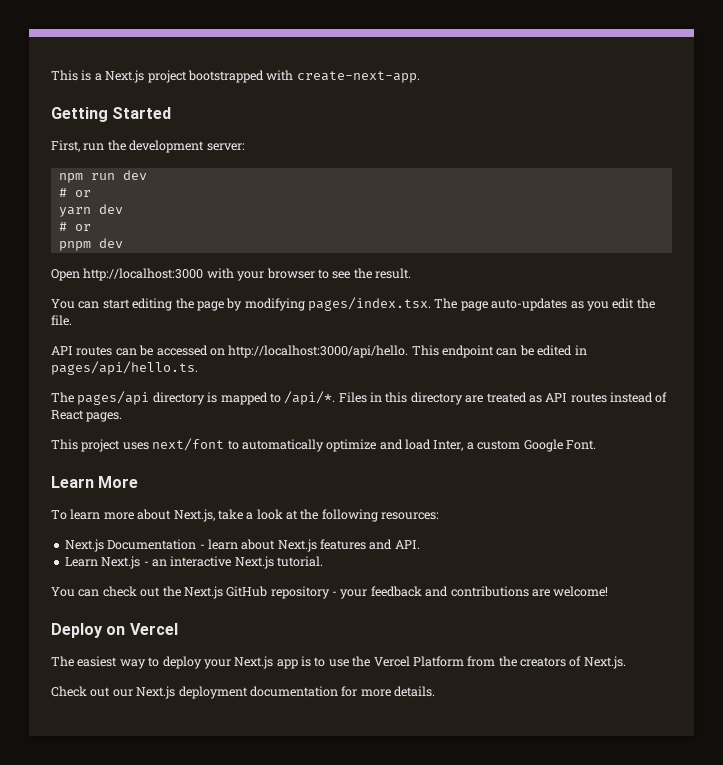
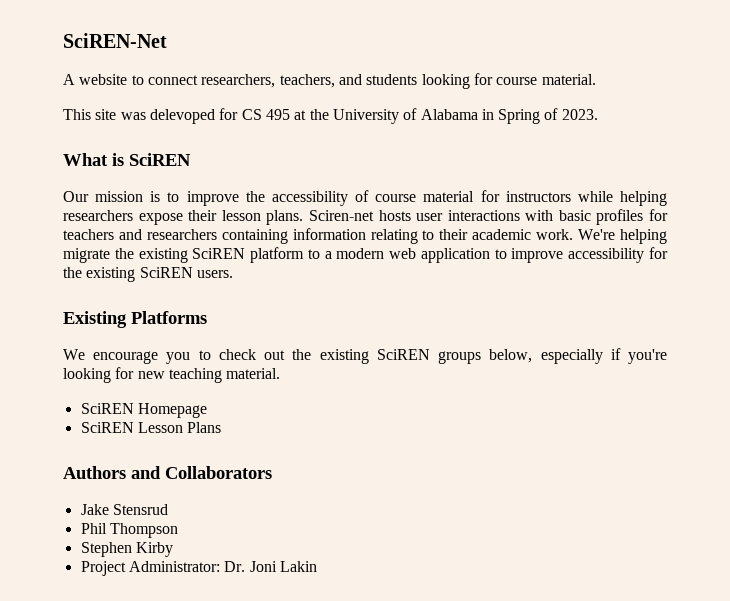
[51,70,420,83] [51,107,172,122] [51,140,245,153] [58,170,147,183] [58,188,91,197] [58,204,123,217] [58,222,91,231] [58,238,123,251] [51,268,411,281] [51,297,655,311] [51,315,72,326] [51,345,587,358] [51,361,198,375] [51,391,668,405] [51,410,123,422] [51,438,596,452] [51,476,139,488] [51,509,440,522] [64,539,420,552] [64,556,323,569] [51,586,609,599] [51,623,178,638] [51,656,626,669] [51,686,435,699] This is a Next.js project bootstrapped with create-next-app. // Getting Started // First, run the development server: // npm run dev // # or // yarn dev // # or // pnpm dev // Open http://localhost:3000 with your browser to see the result. // You can start editing the page by modifying pages/index.tsx. The page auto-updates as you edit the file. // API routes can be accessed on http://localhost:3000/api/hello. This endpoint can be edited in pages/api/hello.ts. // The pages/api directory is mapped to /api/*. Files in this directory are treated as API routes instead of React pages. // This project uses next/font to automatically optimize and load Inter, a custom Google Font. // Learn More // To learn more about Next.js, take a look at the following resources: // Next.js Documentation - learn about Next.js features and API. // Learn Next.js - an interactive Next.js tutorial. // You can check out the Next.js GitHub repository - your feedback and contributions are welcome! // Deploy on Vercel // The easiest way to deploy your Next.js app is to use the Vercel Platform from the creators of Next.js. // Check out our Next.js deployment documentation for more details. -> [63,33,167,48] [63,73,596,89] [63,108,598,124] [63,153,191,166] [63,190,667,206] [63,209,668,225] [63,228,668,244] [63,247,668,263] [63,267,233,282] [63,311,207,328] [63,348,667,364] [63,367,281,383] [80,403,207,418] [80,422,222,433] [63,466,272,479] [80,504,168,515] [80,523,178,538] [80,542,173,557] [80,561,317,576] SciREN-Net // A website to connect researchers, teachers, and students looking for course material. // This site was delevoped for CS 495 at the University of Alabama in Spring of 2023. // What is SciREN // Our mission is to improve the accessibility of course material for instructors while helping researchers expose their lesson plans. Sciren-net hosts user interactions with basic profiles for teachers and researchers containing information relating to their academic work. We're helping migrate the existing SciREN platform to a modern web application to improve accessibility for the existing SciREN users. // Existing Platforms // We encourage you to check out the existing SciREN groups below, especially if you're looking for new teaching material. // SciREN Homepage // SciREN Lesson Plans // Authors and Collaborators // Jake Stensrud // Phil Thompson // Stephen Kirby // Project Administrator: Dr. Joni Lakin

